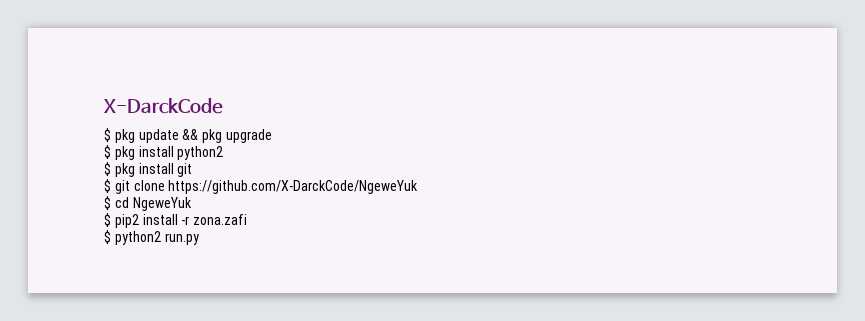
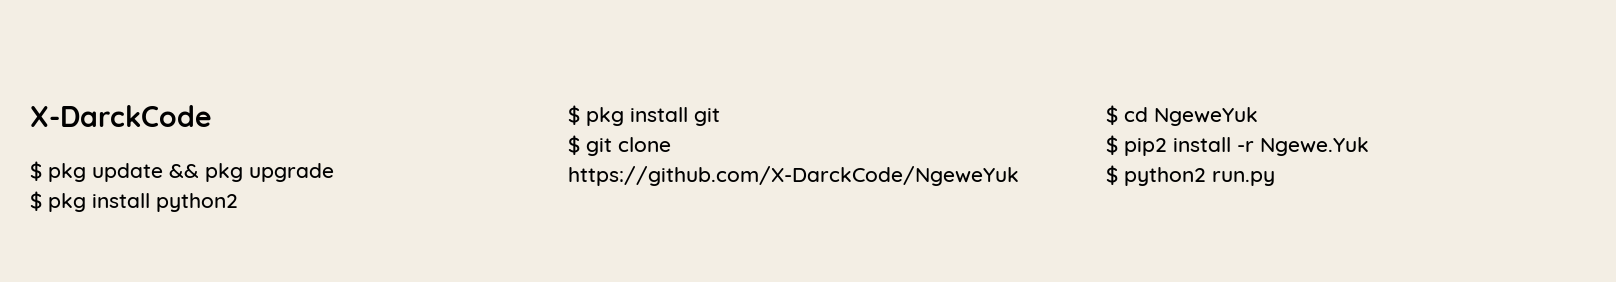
[193,214,248,225] zona.zafi -> [1260,137,1369,156] Ngewe.Yuk

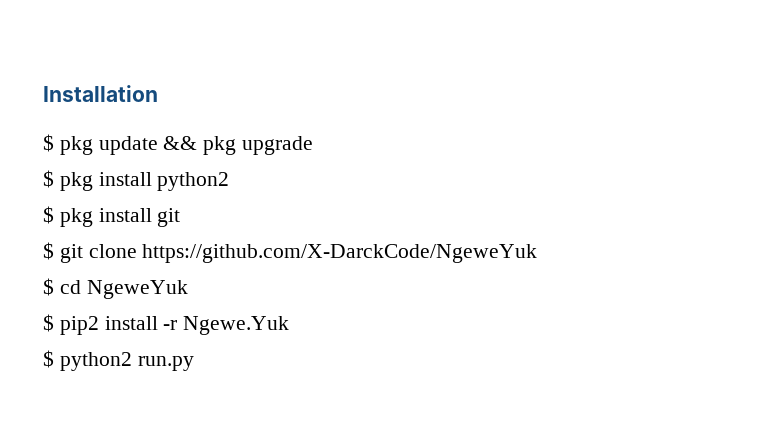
[30,105,212,127] X-DarckCode -> [43,85,158,102] Installation

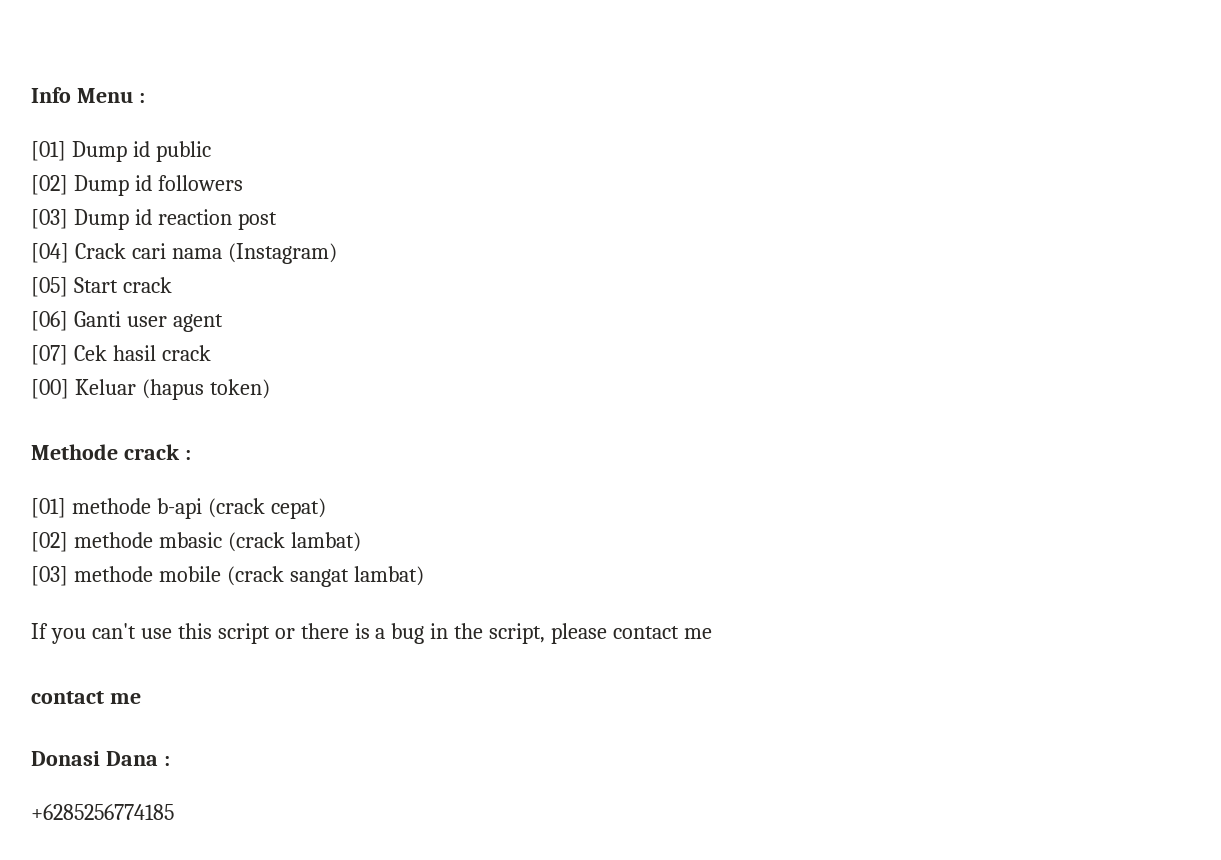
[43,85,158,102] [43,134,314,155] [43,170,230,191] [43,206,181,227] [43,242,538,263] [43,278,188,299] [43,314,290,335] [43,350,194,371] Installation // $ pkg update && pkg upgrade // $ pkg install python2 // $ pkg install git // $ git clone https://github.com/X-DarckCode/NgeweYuk // $ cd NgeweYuk // $ pip2 install -r Ngewe.Yuk // $ python2 run.py -> [31,87,145,103] [31,141,211,162] [31,175,243,196] [31,209,277,230] [31,243,337,264] [31,277,172,297] [31,311,223,332] [31,345,211,365] [31,379,270,400] [31,444,191,460] [31,498,326,519] [31,532,361,552] [31,566,424,587] [31,623,713,644] [31,691,141,704] [31,751,170,766] [31,804,174,820] Info Menu : // [01] Dump id public // [02] Dump id followers // [03] Dump id reaction post // [04] Crack cari nama (Instagram) // [05] Start crack // [06] Ganti user agent // [07] Cek hasil crack // [00] Keluar (hapus token) // Methode crack : // [01] methode b-api (crack cepat) // [02] methode mbasic (crack lambat) // [03] methode mobile (crack sangat lambat) // If you can't use this script or there is a bug in the script, please contact me // contact me // Donasi Dana : // +6285256774185

